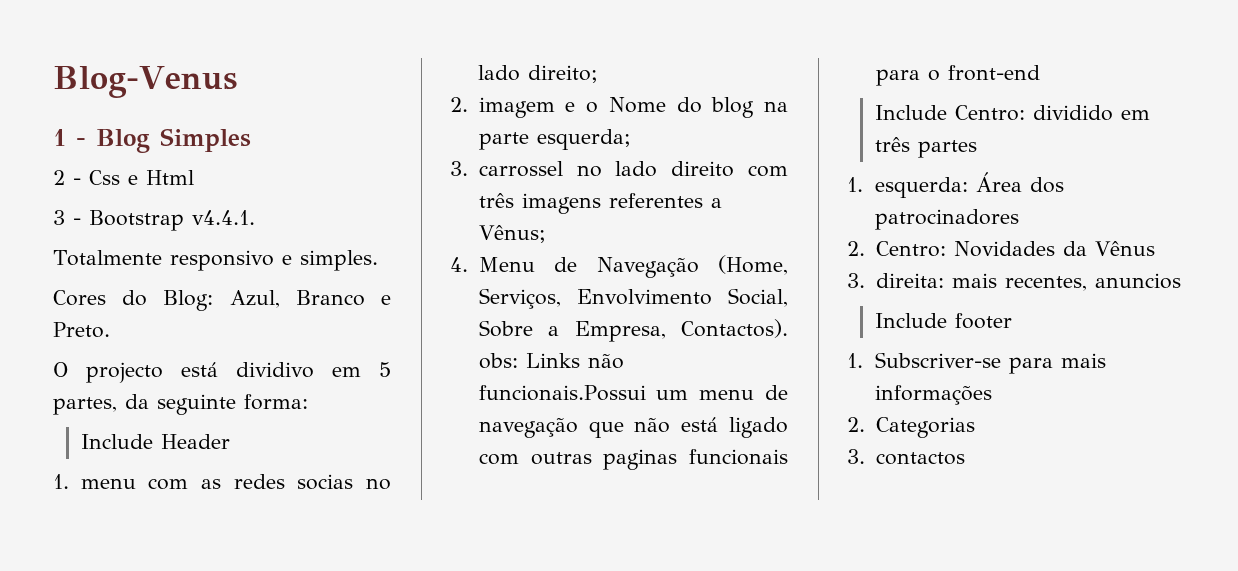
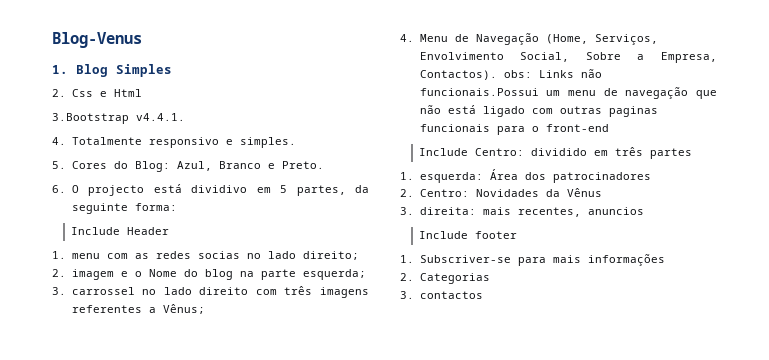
[53,129,86,146] 1 - -> [52,65,68,74] 1.
[53,170,81,185] 2 - -> [52,89,66,97] 2.
[53,210,184,231] 3 - Bootstrap -> [52,113,129,124] 3.Bootstrap
(255, 217) none -> [52,137,66,145] 4.
(378, 260) none -> [52,161,66,169] 5.
(110, 330) none -> [52,185,66,193] 6.

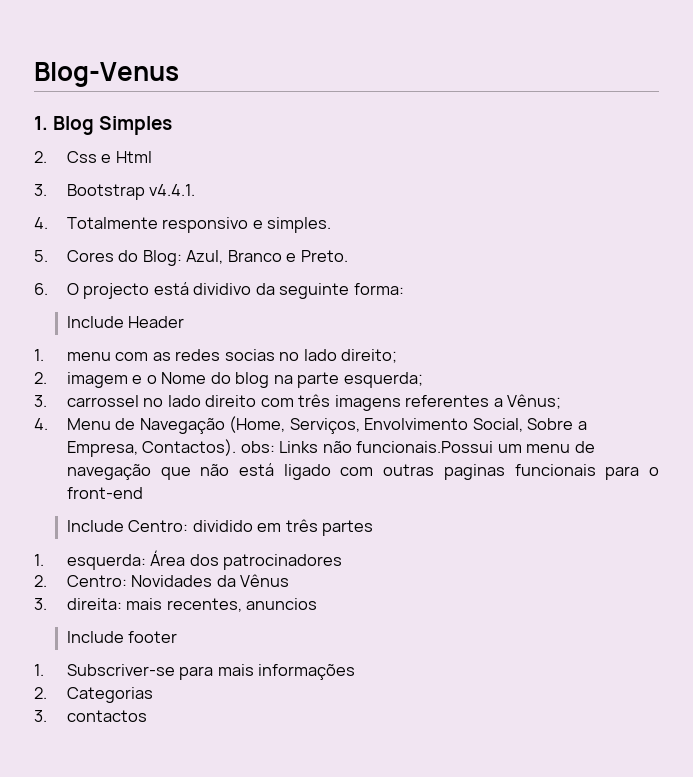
[52,113,129,124] 3.Bootstrap -> [34,184,145,200] 3. Bootstrap
[256,185,346,196] em 5 partes, -> (252, 289) none

